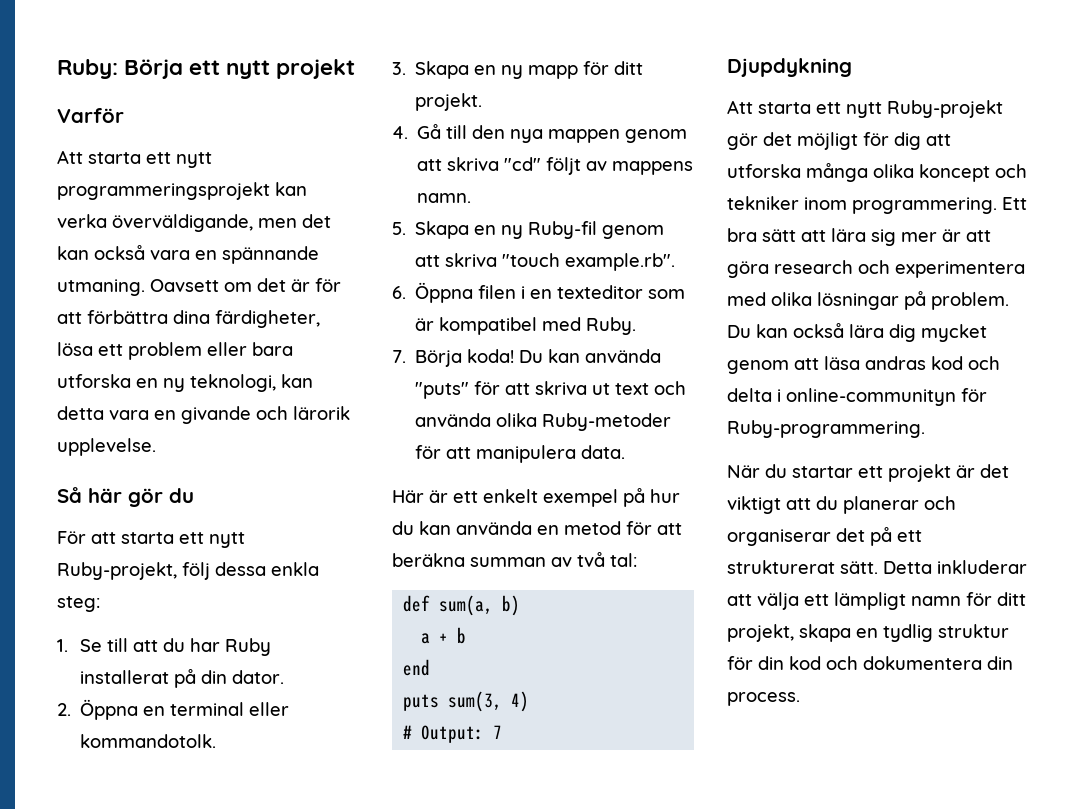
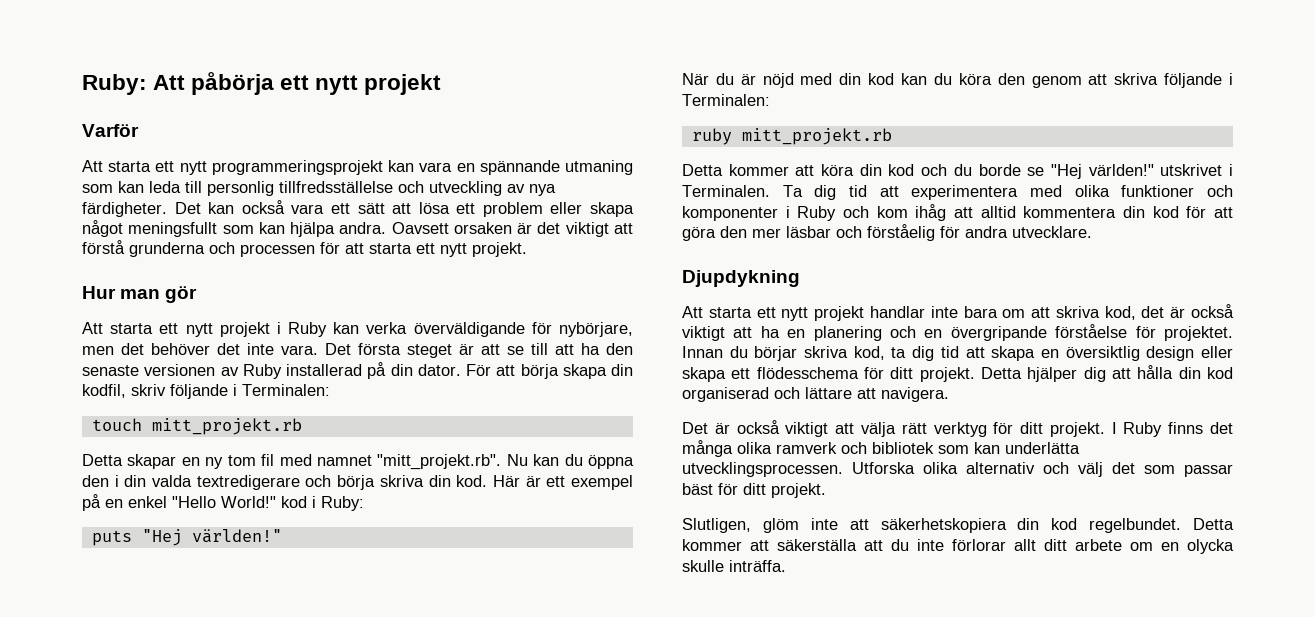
[57,59,184,79] Ruby: Börja -> [82,72,275,95] Ruby: Att påbörja
[57,214,331,232] [57,245,319,264] [57,278,341,296] [57,310,320,328] [57,342,293,360] [57,374,313,392] [57,406,350,424] [57,438,156,456] [57,487,194,507] [57,531,245,548] [57,562,319,580] [57,596,100,612] [57,638,271,656] [79,669,284,688] [57,699,290,720] [80,734,217,748] [392,61,644,79] [415,93,483,111] [392,124,688,143] [417,157,694,175] [417,193,472,203] [392,221,665,239] [415,253,676,271] [392,282,686,303] [415,317,637,335] [392,349,662,367] [415,381,687,399] [415,413,672,431] [415,445,626,463] [392,488,680,507] [392,521,682,535] [392,552,637,567] [403,595,521,616] [421,627,467,644] [403,659,431,676] [403,691,530,712] [403,725,503,743] verka överväldigande, men det kan också vara en spännande utmaning. Oavsett om det är för att förbättra dina färdigheter, lösa ett problem eller bara utforska en ny teknologi, kan detta vara en givande och lärorik upplevelse. // Så här gör du // För att starta ett nytt Ruby-projekt, följ dessa enkla steg: // 1. Se till att du har Ruby installerat på din dator. // 2. Öppna en terminal eller kommandotolk. // 3. Skapa en ny mapp för ditt projekt. // 4. Gå till den nya mappen genom att skriva "cd" följt av mappens namn. // 5. Skapa en ny Ruby-fil genom att skriva "touch example.rb". // 6. Öppna filen i en texteditor som är kompatibel med Ruby. // 7. Börja koda! Du kan använda "puts" för att skriva ut text och använda olika Ruby-metoder för att manipulera data. // Här är ett enkelt exempel på hur du kan använda en metod för att beräkna summan av två tal: // def sum(a, b) // a + b // end // puts sum(3, 4) // # Output: 7 -> [419,160,633,175] [82,181,556,196] [82,200,634,217] [82,220,633,237] [82,240,527,257] [82,286,198,303] [82,322,633,337] [82,343,633,358] [82,362,633,379] [82,384,330,399] [91,418,302,435] [82,454,634,470] [82,475,633,490] [82,494,364,511] [91,529,282,546] [682,73,1233,88] [682,94,770,106] [691,128,892,145] [682,164,1233,179] [682,185,1233,200] [682,204,1233,221] [682,224,1092,241] vara en spännande utmaning som kan leda till personlig tillfredsställelse och utveckling av nya färdigheter. Det kan också vara ett sätt att lösa ett problem eller skapa något meningsfullt som kan hjälpa andra. Oavsett orsaken är det viktigt att förstå grunderna och processen för att starta ett nytt projekt. // Hur man gör // Att starta ett nytt projekt i Ruby kan verka överväldigande för nybörjare, men det behöver det inte vara. Det första steget är att se till att ha den senaste versionen av Ruby installerad på din dator. För att börja skapa din kodfil, skriv följande i Terminalen: // touch mitt_projekt.rb // Detta skapar en ny tom fil med namnet "mitt_projekt.rb". Nu kan du öppna den i din valda textredigerare och börja skriva din kod. Här är ett exempel på en enkel "Hello World!" kod i Ruby: // puts "Hej världen!" // När du är nöjd med din kod kan du köra den genom att skriva följande i Terminalen: // ruby mitt_projekt.rb // Detta kommer att köra din kod och du borde se "Hej världen!" utskrivet i Terminalen. Ta dig tid att experimentera med olika funktioner och komponenter i Ruby och kom ihåg att alltid kommentera din kod för att göra den mer läsbar och förståelig för andra utvecklare.
[887,100,1003,118] [727,132,951,150] [727,163,1027,182] [727,196,1027,214] [727,228,991,246] [727,260,1025,278] [727,291,1009,310] [727,323,987,342] [727,356,1000,374] [727,388,987,406] [727,420,925,438] [727,464,1009,482] [727,496,956,514] [727,527,922,546] [727,560,1027,574] [727,592,1026,610] [727,624,1009,642] [727,656,1013,670] [727,692,800,706] Ruby-projekt gör det möjligt för dig att utforska många olika koncept och tekniker inom programmering. Ett bra sätt att lära sig mer är att göra research och experimentera med olika lösningar på problem. Du kan också lära dig mycket genom att läsa andras kod och delta i online-communityn för Ruby-programmering. // När du startar ett projekt är det viktigt att du planerar och organiserar det på ett strukturerat sätt. Detta inkluderar att välja ett lämpligt namn för ditt projekt, skapa en tydlig struktur för din kod och dokumentera din process. -> [814,304,1234,321] [682,324,1233,341] [682,346,1233,361] [682,365,1233,382] [682,387,949,402] [682,420,1233,437] [682,440,1080,457] [682,462,1233,477] [682,483,826,498] [682,518,1234,533] [682,539,1234,554] [682,560,786,572] projekt handlar inte bara om att skriva kod, det är också viktigt att ha en planering och en övergripande förståelse för projektet. Innan du börjar skriva kod, ta dig tid att skapa en översiktlig design eller skapa ett flödesschema för ditt projekt. Detta hjälper dig att hålla din kod organiserad och lättare att navigera. // Det är också viktigt att välja rätt verktyg för ditt projekt. I Ruby finns det många olika ramverk och bibliotek som kan underlätta utvecklingsprocessen. Utforska olika alternativ och välj det som passar bäst för ditt projekt. // Slutligen, glöm inte att säkerhetskopiera din kod regelbundet. Detta kommer att säkerställa att du inte förlorar allt ditt arbete om en olycka skulle inträffa.

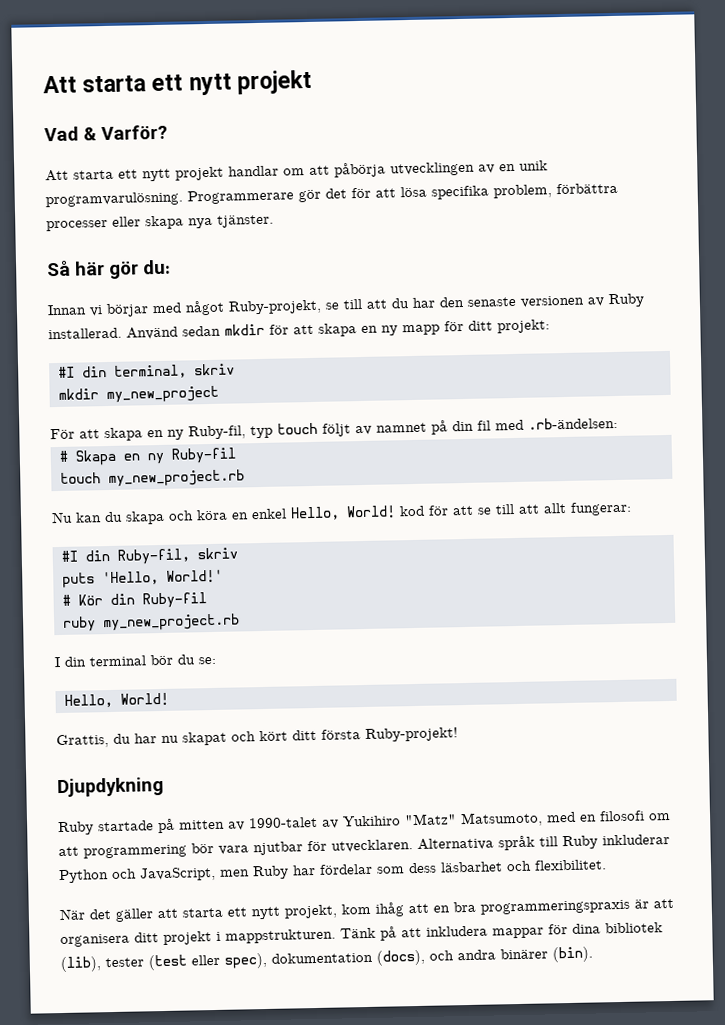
[82,72,442,95] [82,124,139,137] [82,160,633,175] [82,181,556,196] [82,200,634,217] [82,220,633,237] [82,240,527,257] [82,286,198,303] [82,322,633,337] [82,343,633,358] [82,362,633,379] [82,384,330,399] [91,418,302,435] [82,454,634,470] [82,475,633,490] [82,494,364,511] [91,529,282,546] [682,73,1233,88] [682,94,770,106] [691,128,892,145] [682,164,1233,179] [682,185,1233,200] [682,204,1233,221] [682,224,1092,241] [682,270,800,287] Ruby: Att påbörja ett nytt projekt // Varför // Att starta ett nytt programmeringsprojekt kan vara en spännande utmaning som kan leda till personlig tillfredsställelse och utveckling av nya färdigheter. Det kan också vara ett sätt att lösa ett problem eller skapa något meningsfullt som kan hjälpa andra. Oavsett orsaken är det viktigt att förstå grunderna och processen för att starta ett nytt projekt. // Hur man gör // Att starta ett nytt projekt i Ruby kan verka överväldigande för nybörjare, men det behöver det inte vara. Det första steget är att se till att ha den senaste versionen av Ruby installerad på din dator. För att börja skapa din kodfil, skriv följande i Terminalen: // touch mitt_projekt.rb // Detta skapar en ny tom fil med namnet "mitt_projekt.rb". Nu kan du öppna den i din valda textredigerare och börja skriva din kod. Här är ett exempel på en enkel "Hello World!" kod i Ruby: // puts "Hej världen!" // När du är nöjd med din kod kan du köra den genom att skriva följande i Terminalen: // ruby mitt_projekt.rb // Detta kommer att köra din kod och du borde se "Hej världen!" utskrivet i Terminalen. Ta dig tid att experimentera med olika funktioner och komponenter i Ruby och kom ihåg att alltid kommentera din kod för att göra den mer läsbar och förståelig för andra utvecklare. // Djupdykning -> [43,69,312,96] [44,124,168,142] Att starta ett nytt projekt // Vad & Varför?
[930,304,1234,320] [682,324,1233,341] [682,346,1233,361] [682,365,1233,382] [682,387,949,402] [682,420,1233,437] [682,440,1080,457] [682,462,1233,477] [682,483,826,498] [682,518,1234,533] [682,539,1234,554] [682,560,786,572] inte bara om att skriva kod, det är också viktigt att ha en planering och en övergripande förståelse för projektet. Innan du börjar skriva kod, ta dig tid att skapa en översiktlig design eller skapa ett flödesschema för ditt projekt. Detta hjälper dig att hålla din kod organiserad och lättare att navigera. // Det är också viktigt att välja rätt verktyg för ditt projekt. I Ruby finns det många olika ramverk och bibliotek som kan underlätta utvecklingsprocessen. Utforska olika alternativ och välj det som passar bäst för ditt projekt. // Slutligen, glöm inte att säkerhetskopiera din kod regelbundet. Detta kommer att säkerställa att du inte förlorar allt ditt arbete om en olycka skulle inträffa. -> [283,160,548,178] [45,182,618,208] [46,214,274,232] [46,259,171,279] [47,293,644,317] [48,319,550,340] [58,363,235,379] [58,385,219,404] [50,416,618,442] [59,447,236,466] [60,469,245,488] [51,501,632,525] [61,547,238,565] [62,569,223,588] [62,592,207,609] [63,613,240,632] [54,654,216,668] [64,692,169,708] [56,727,458,749] [57,776,164,798] [58,810,671,836] [58,834,670,859] [58,859,607,884] [59,898,674,922] [60,922,663,948] [60,946,593,973] om att påbörja utvecklingen av en unik programvarulösning. Programmerare gör det för att lösa specifika problem, förbättra processer eller skapa nya tjänster. // Så här gör du: // Innan vi börjar med något Ruby-projekt, se till att du har den senaste versionen av Ruby installerad. Använd sedan mkdir för att skapa en ny mapp för ditt projekt: // #I din terminal, skriv // mkdir my_new_project // För att skapa en ny Ruby-fil, typ touch följt av namnet på din fil med .rb-ändelsen: // # Skapa en ny Ruby-fil // touch my_new_project.rb // Nu kan du skapa och köra en enkel Hello, World! kod för att se till att allt fungerar: // #I din Ruby-fil, skriv // puts 'Hello, World!' // # Kör din Ruby-fil // ruby my_new_project.rb // I din terminal bör du se: // Hello, World! // Grattis, du har nu skapat och kört ditt första Ruby-projekt! // Djupdykning // Ruby startade på mitten av 1990-talet av Yukihiro "Matz" Matsumoto, med en filosofi om att programmering bör vara njutbar för utvecklaren. Alternativa språk till Ruby inkluderar Python och JavaScript, men Ruby har fördelar som dess läsbarhet och flexibilitet. // När det gäller att starta ett nytt projekt, kom ihåg att en bra programmeringspraxis är att organisera ditt projekt i mappstrukturen. Tänk på att inkludera mappar för dina bibliotek (lib), tester (test eller spec), dokumentation (docs), och andra binärer (bin).

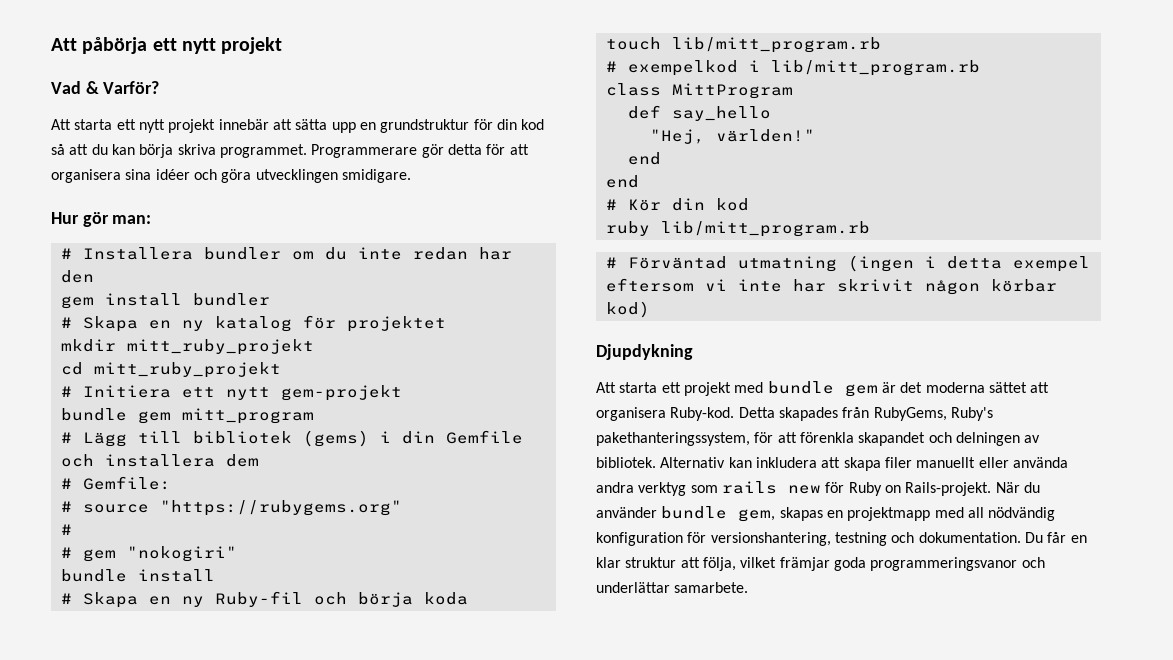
[43,75,147,94] Att starta -> [51,37,148,54] Att påbörja
[228,160,548,178] [45,191,183,208] handlar om att påbörja utvecklingen av en unik programvarulösning. -> [218,119,545,133] [51,144,307,158] innebär att sätta upp en grundstruktur för din kod så att du kan börja skriva programmet.
[325,182,618,200] [46,214,274,232] [46,259,171,279] [47,293,644,317] [48,319,550,340] [58,363,235,379] [58,385,219,404] [50,416,618,442] det för att lösa specifika problem, förbättra processer eller skapa nya tjänster. // Så här gör du: // Innan vi börjar med något Ruby-projekt, se till att du har den senaste versionen av Ruby installerad. Använd sedan mkdir för att skapa en ny mapp för ditt projekt: // #I din terminal, skriv // mkdir my_new_project // För att skapa en ny Ruby-fil, typ touch följt av namnet på din fil med .rb-ändelsen: -> [447,144,529,155] [51,169,411,183] [51,212,152,227] [60,247,512,260] [60,270,94,283] [60,293,270,309] [60,315,446,332] [60,339,314,355] [60,362,281,378] [60,385,402,401] [60,408,314,424] [60,430,523,447] [60,454,259,467] [60,476,171,490] [60,500,402,516] [60,524,72,535] [60,546,237,562] [60,569,215,582] detta för att organisera sina idéer och göra utvecklingen smidigare. // Hur gör man: // # Installera bundler om du inte redan har den // gem install bundler // # Skapa en ny katalog för projektet // mkdir mitt_ruby_projekt // cd mitt_ruby_projekt // # Initiera ett nytt gem-projekt // bundle gem mitt_program // # Lägg till bibliotek (gems) i din Gemfile och installera dem // # Gemfile: // # source "https://rubygems.org" // # // # gem "nokogiri" // bundle install
[60,469,245,488] [51,501,632,525] [61,547,238,565] [62,569,223,588] // touch my_new_project.rb // Nu kan du skapa och köra en enkel Hello, World! kod för att se till att allt fungerar: // #I din Ruby-fil, skriv // puts 'Hello, World!' -> [313,592,468,607] [605,37,881,53] [605,60,980,76] [605,83,793,99] [627,105,771,121] [649,129,815,144] [627,152,661,165] [605,175,639,188] och börja koda // touch lib/mitt_program.rb // # exempelkod i lib/mitt_program.rb // class MittProgram // def say_hello // "Hej, världen!" // end // end
[142,592,207,609] Ruby-fil -> [715,198,749,211] kod
[102,613,240,632] [54,654,216,668] [64,692,169,708] [56,727,458,749] [57,776,164,798] [58,810,671,836] [58,834,670,859] [58,859,607,884] [59,898,674,922] [60,922,663,948] [60,946,593,973] my_new_project.rb // I din terminal bör du se: // Hello, World! // Grattis, du har nu skapat och kört ditt första Ruby-projekt! // Djupdykning // Ruby startade på mitten av 1990-talet av Yukihiro "Matz" Matsumoto, med en filosofi om att programmering bör vara njutbar för utvecklaren. Alternativa språk till Ruby inkluderar Python och JavaScript, men Ruby har fördelar som dess läsbarhet och flexibilitet. // När det gäller att starta ett nytt projekt, kom ihåg att en bra programmeringspraxis är att organisera ditt projekt i mappstrukturen. Tänk på att inkludera mappar för dina bibliotek (lib), tester (test eller spec), dokumentation (docs), och andra binärer (bin). -> [660,221,870,237] [605,255,1090,272] [605,278,1057,295] [605,301,650,318] [596,344,693,360] [596,381,1050,397] [596,407,993,421] [596,432,1041,446] [596,457,1068,471] [596,481,1040,496] [596,506,1056,522] [596,532,1087,546] [596,557,1045,571] [596,582,749,593] lib/mitt_program.rb // # Förväntad utmatning (ingen i detta exempel eftersom vi inte har skrivit någon körbar kod) // Djupdykning // Att starta ett projekt med bundle gem är det moderna sättet att organisera Ruby-kod. Detta skapades från RubyGems, Ruby's pakethanteringssystem, för att förenkla skapandet och delningen av bibliotek. Alternativ kan inkludera att skapa filer manuellt eller använda andra verktyg som rails new för Ruby on Rails-projekt. När du använder bundle gem, skapas en projektmapp med all nödvändig konfiguration för versionshantering, testning och dokumentation. Du får en klar struktur att följa, vilket främjar goda programmeringsvanor och underlättar samarbete.

